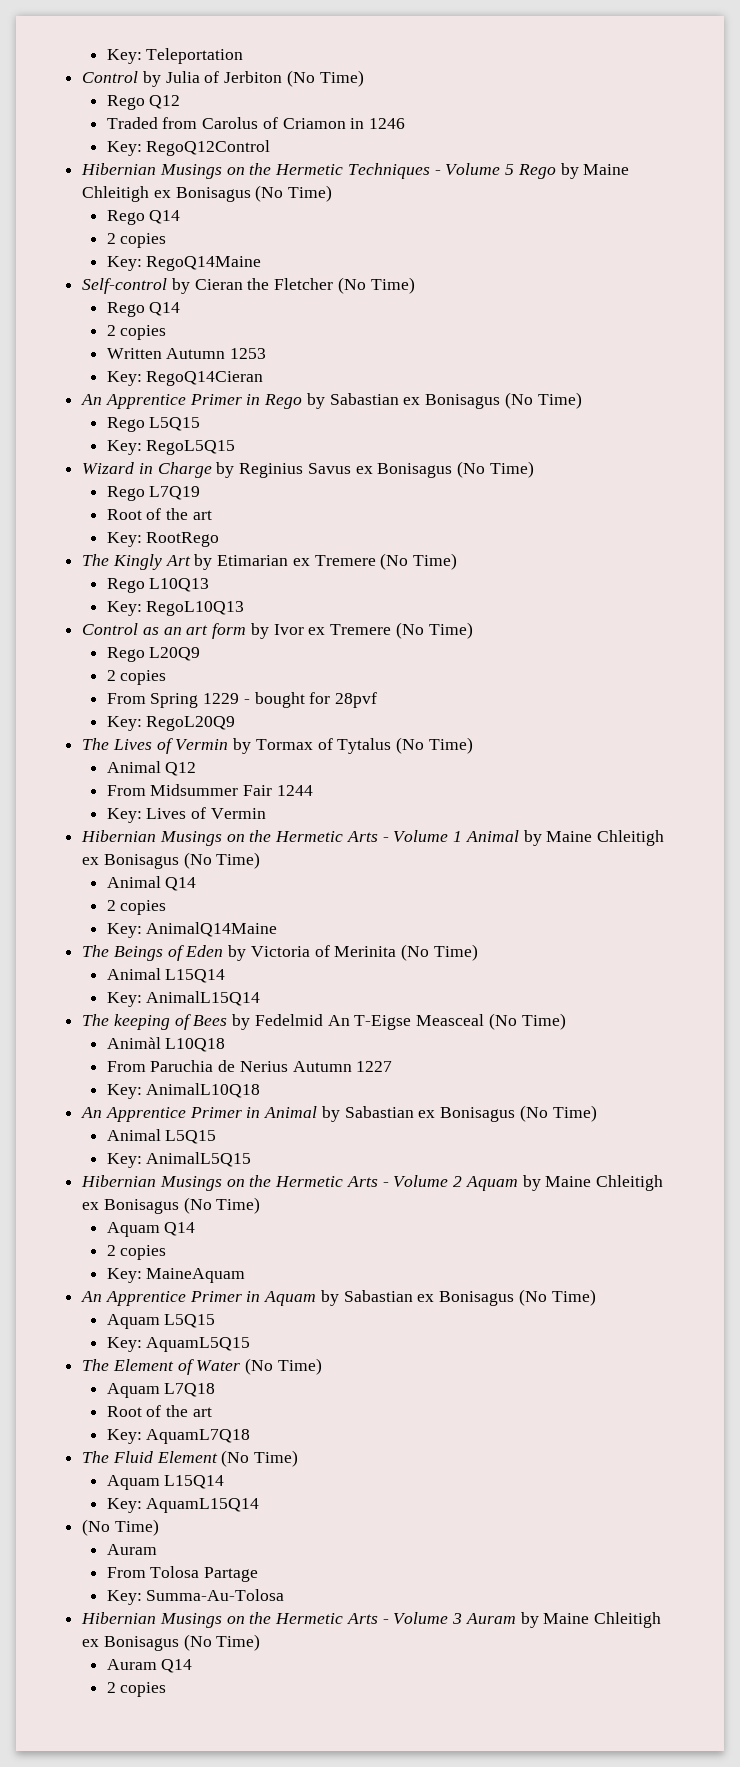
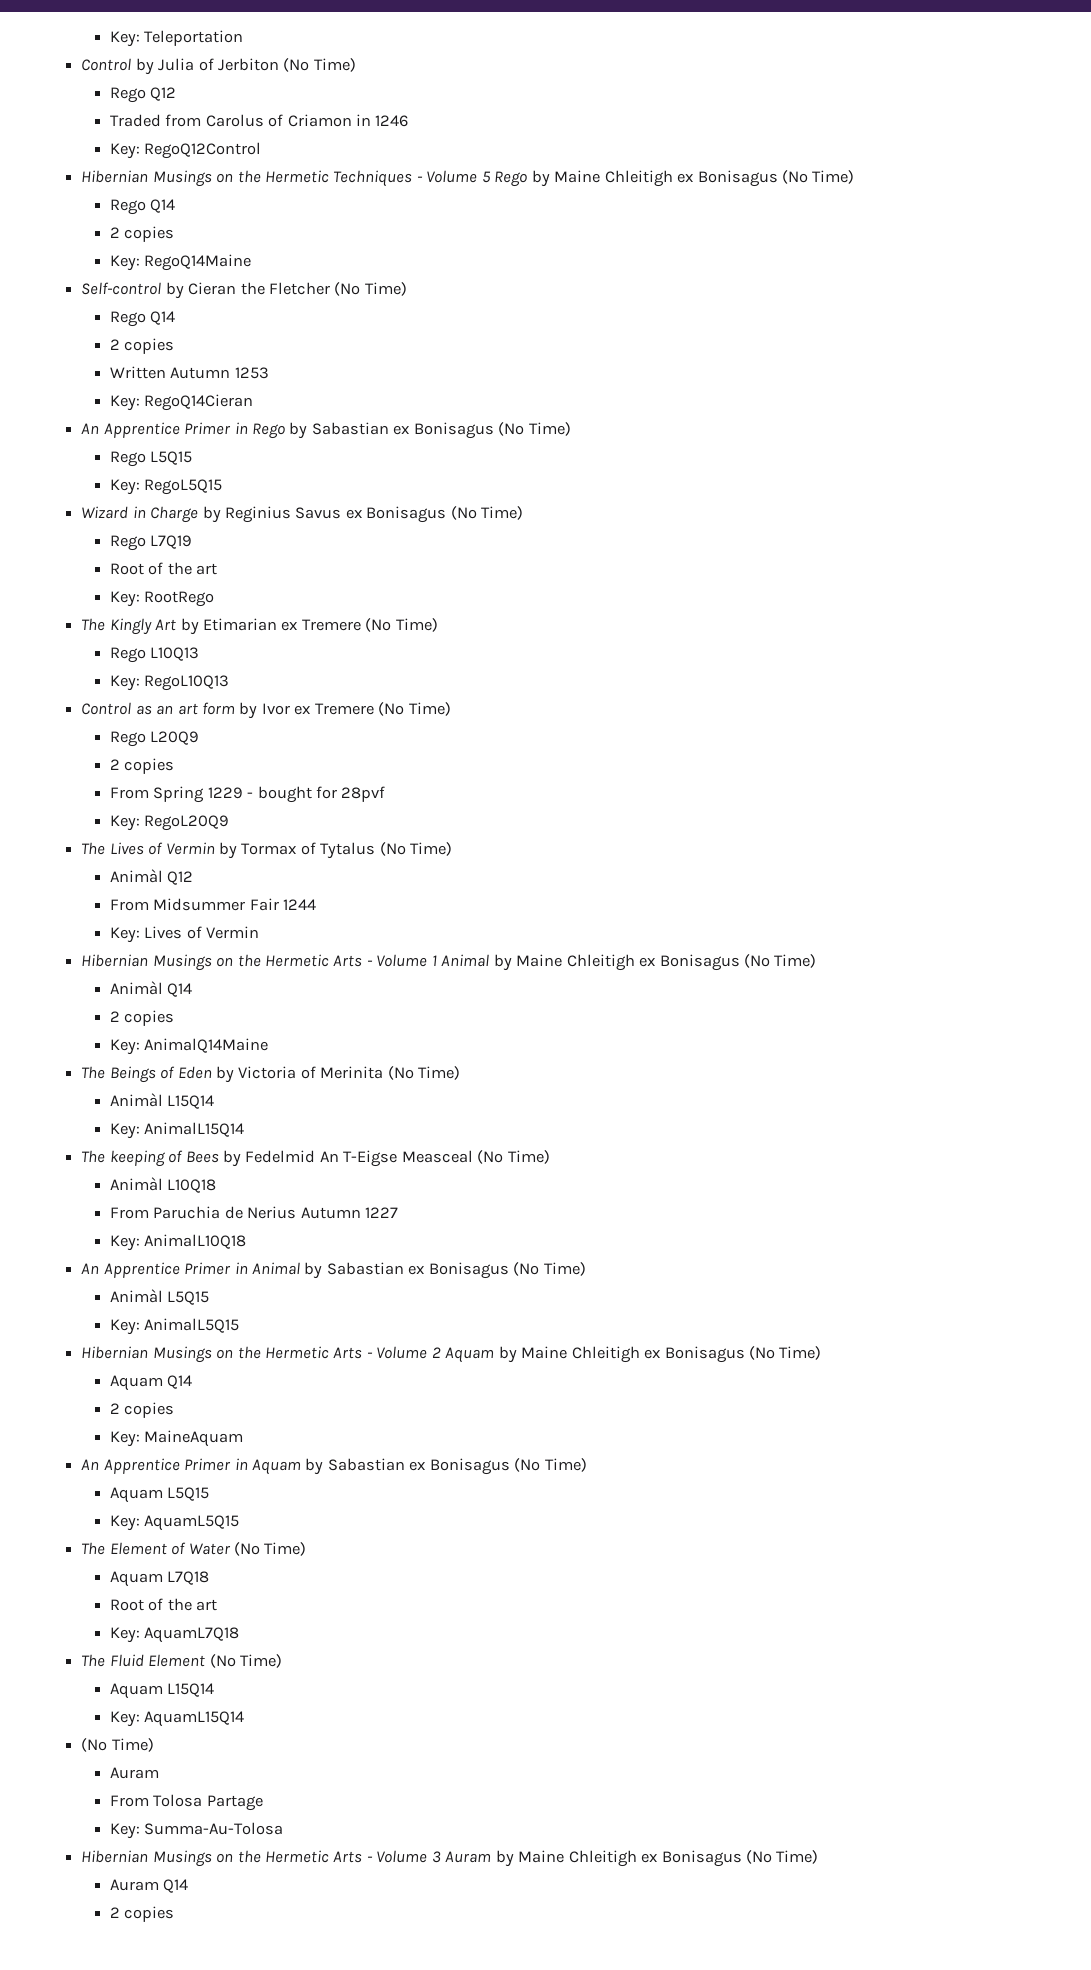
[106,761,161,773] Animal -> [109,869,163,883] Animàl
[106,876,161,888] Animal -> [109,981,163,995] Animàl
[106,968,161,980] Animal -> [109,1093,163,1107] Animàl
[106,1129,161,1141] Animal -> [109,1289,163,1303] Animàl

